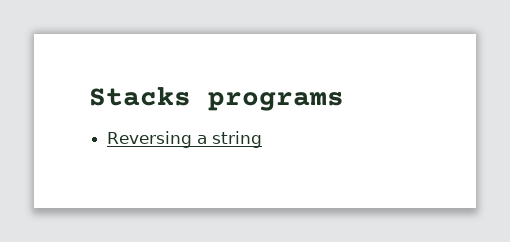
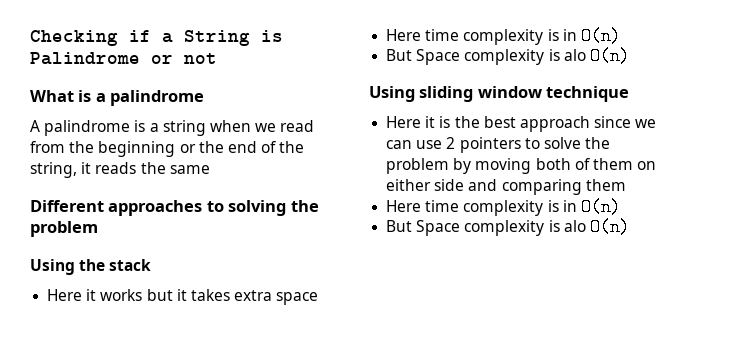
[89,87,344,111] [107,131,263,148] Stacks programs // Reversing a string -> [30,30,283,46] [30,52,217,65] [30,90,205,106] [30,120,315,136] [30,141,305,157] [30,162,210,178] [30,200,319,216] [30,221,98,237] [30,259,152,275] [47,289,319,305] [386,27,621,45] [386,47,630,65] [369,86,630,102] [386,116,657,132] [386,137,611,153] [386,158,657,174] [386,179,626,195] [386,198,621,216] [386,218,630,236] Checking if a String is Palindrome or not // What is a palindrome // A palindrome is a string when we read from the beginning or the end of the string, it reads the same // Different approaches to solving the problem // Using the stack // Here it works but it takes extra space // Here time complexity is in O(n) // But Space complexity is alo O(n) // Using sliding window technique // Here it is the best approach since we can use 2 pointers to solve the problem by moving both of them on either side and comparing them // Here time complexity is in O(n) // But Space complexity is alo O(n)

